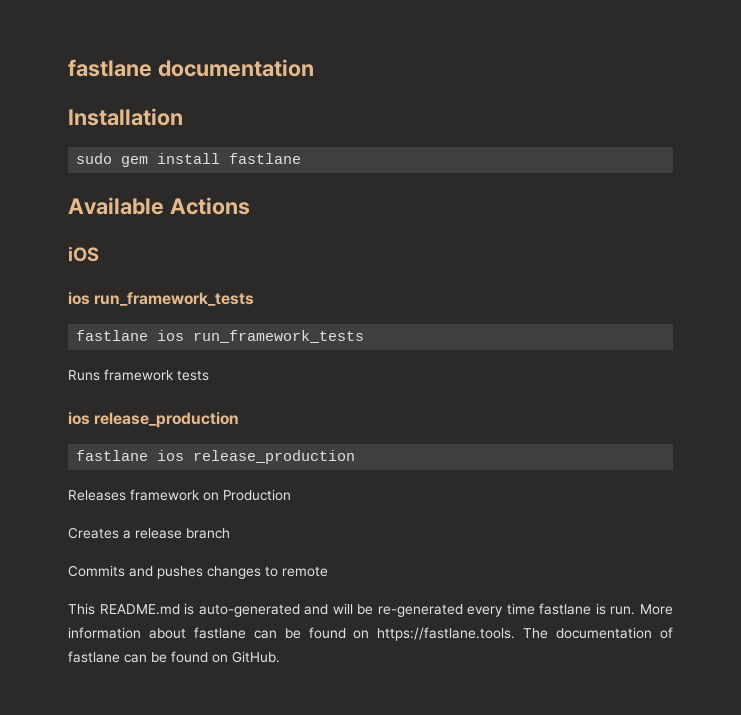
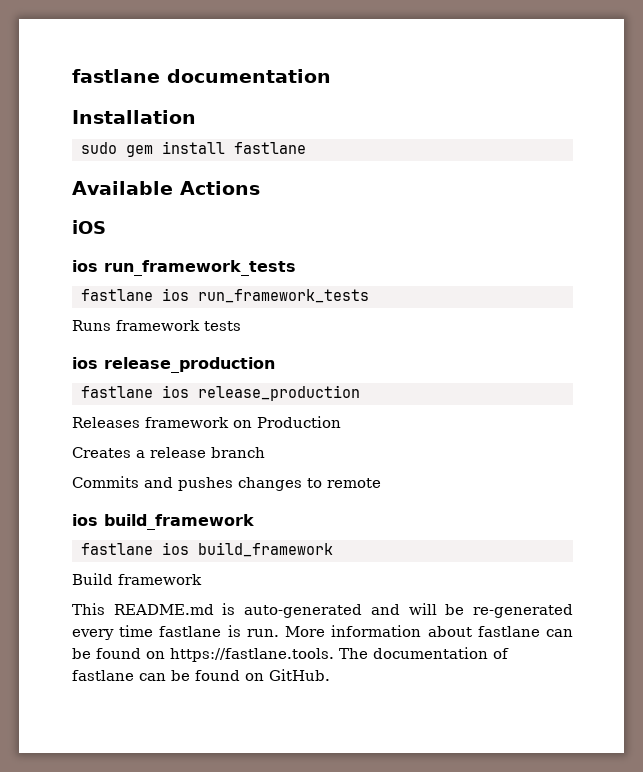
(328, 571) none -> [72,514,254,530] [81,542,333,557] [72,573,202,585] // ios build_framework // fastlane ios build_framework // Build framework

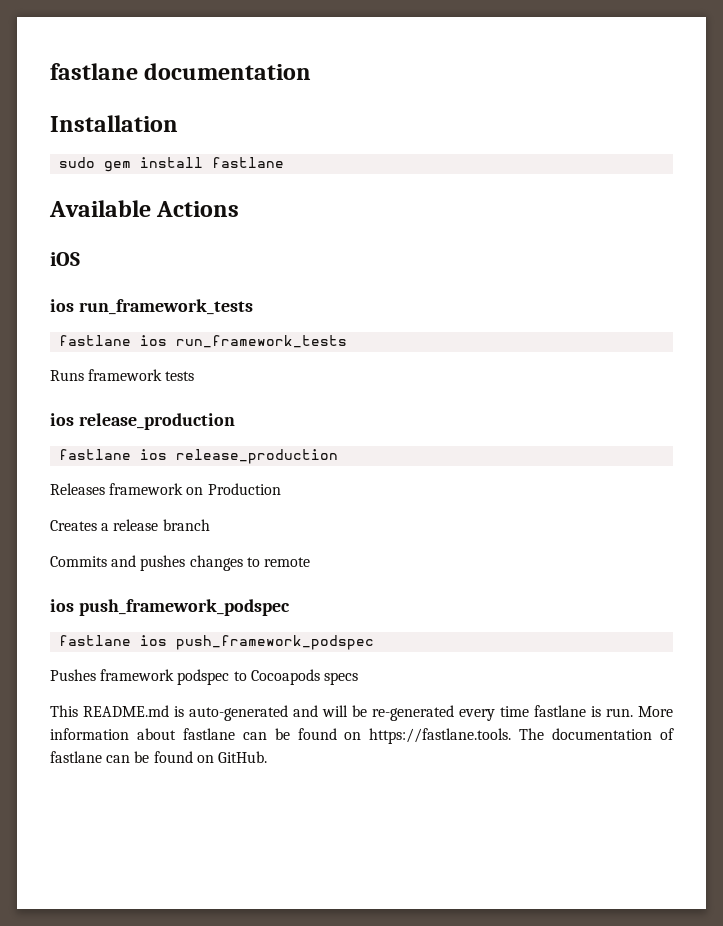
[104,514,254,530] [81,542,333,557] [72,573,202,585] build_framework // fastlane ios build_framework // Build framework -> [78,599,290,616] [59,635,375,650] [50,669,358,685] push_framework_podspec // fastlane ios push_framework_podspec // Pushes framework podspec to Cocoapods specs

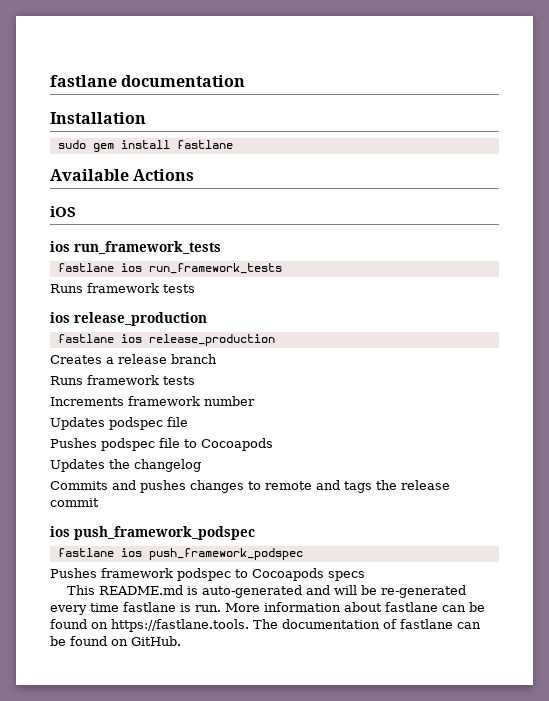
[50,483,281,495] // Releases framework on Production -> (275, 340) none
(210, 525) none -> [50,375,195,385] [50,396,255,406] [50,417,188,430] [50,438,273,451] [50,459,201,472] // Runs framework tests // Increments framework number // Updates podspec file // Pushes podspec file to Cocoapods // Updates the changelog
(310, 562) none -> [316,480,450,493] [50,498,99,507] and tags the release commit

